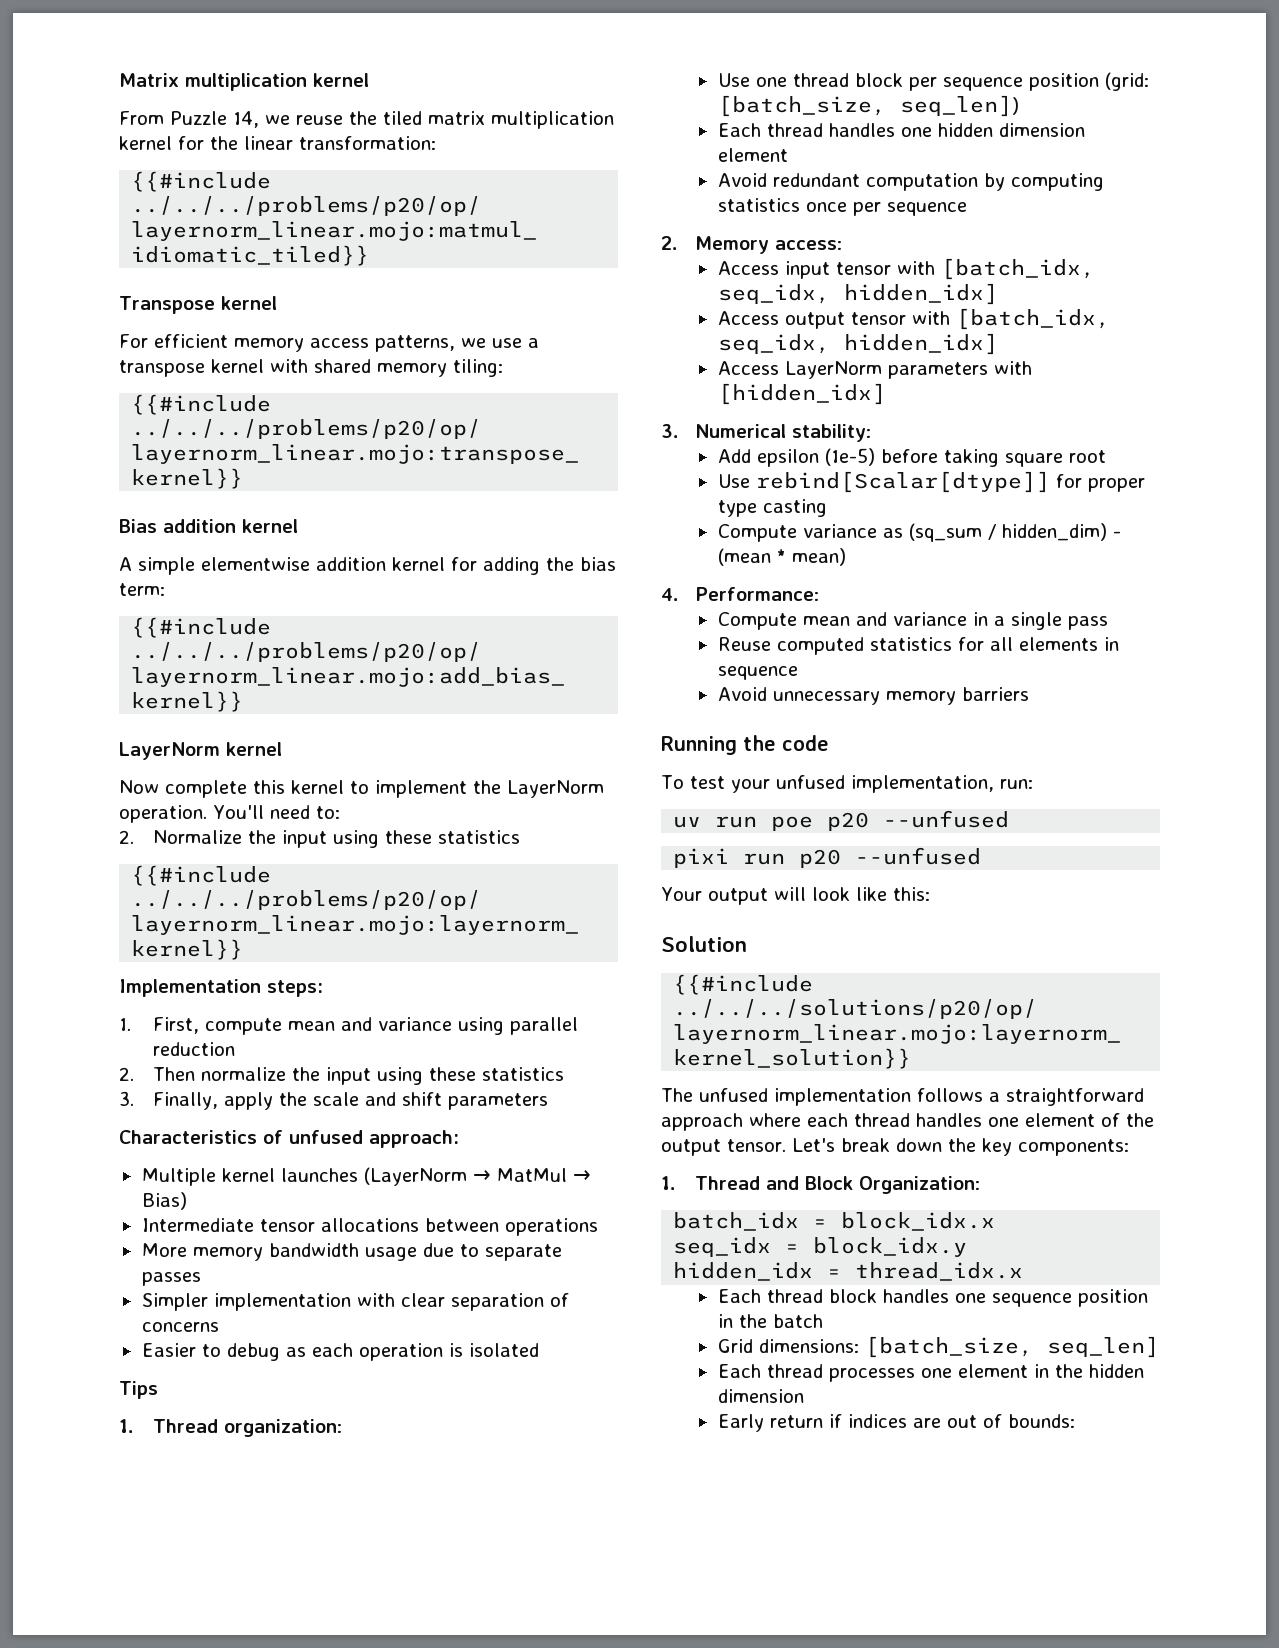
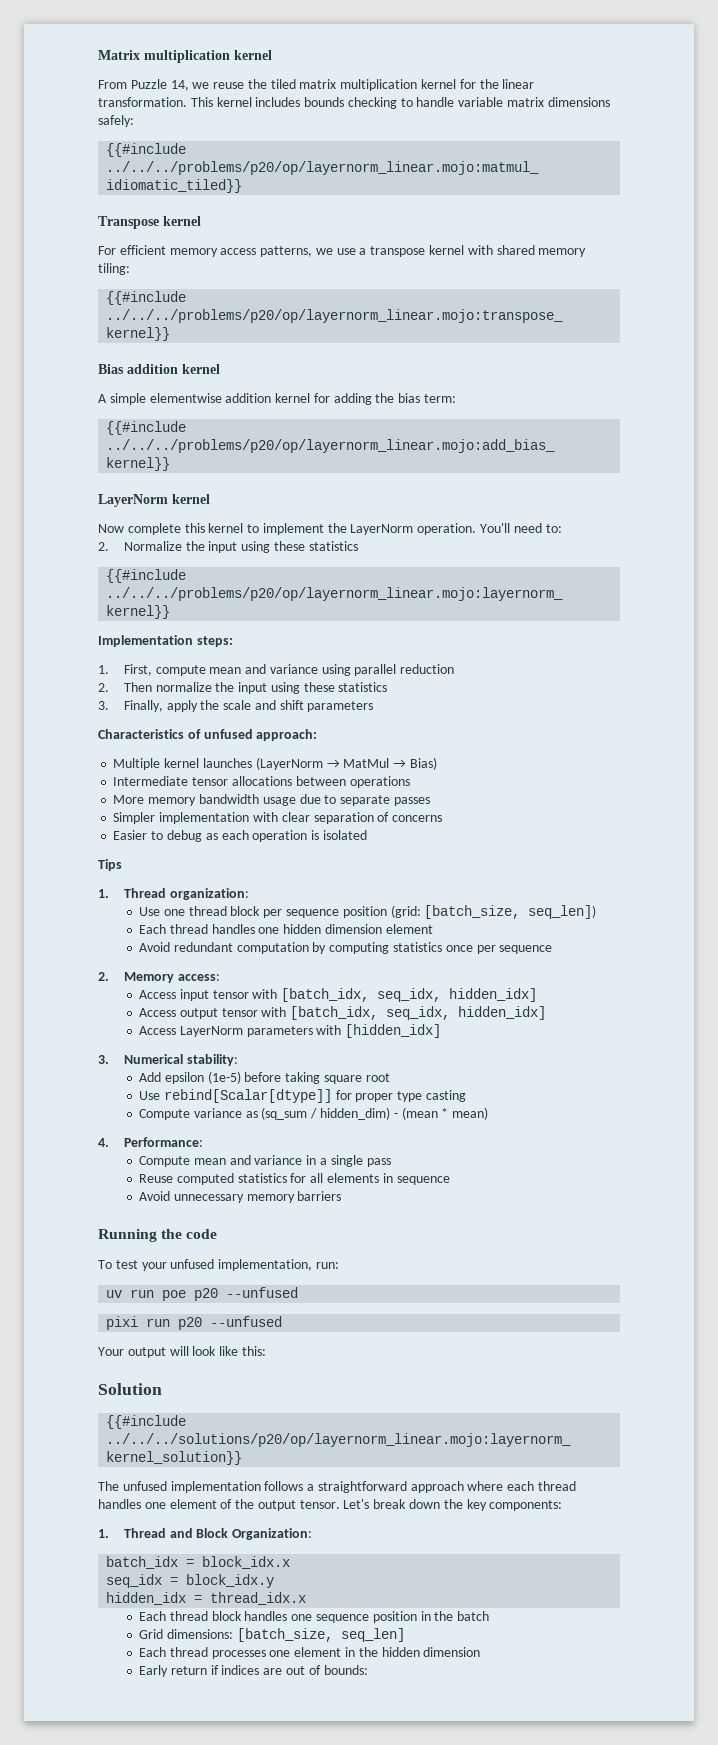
[299,136,436,150] transformation: -> [98,97,610,109] [98,115,134,127] transformation. This kernel includes bounds checking to handle variable matrix dimensions safely:

